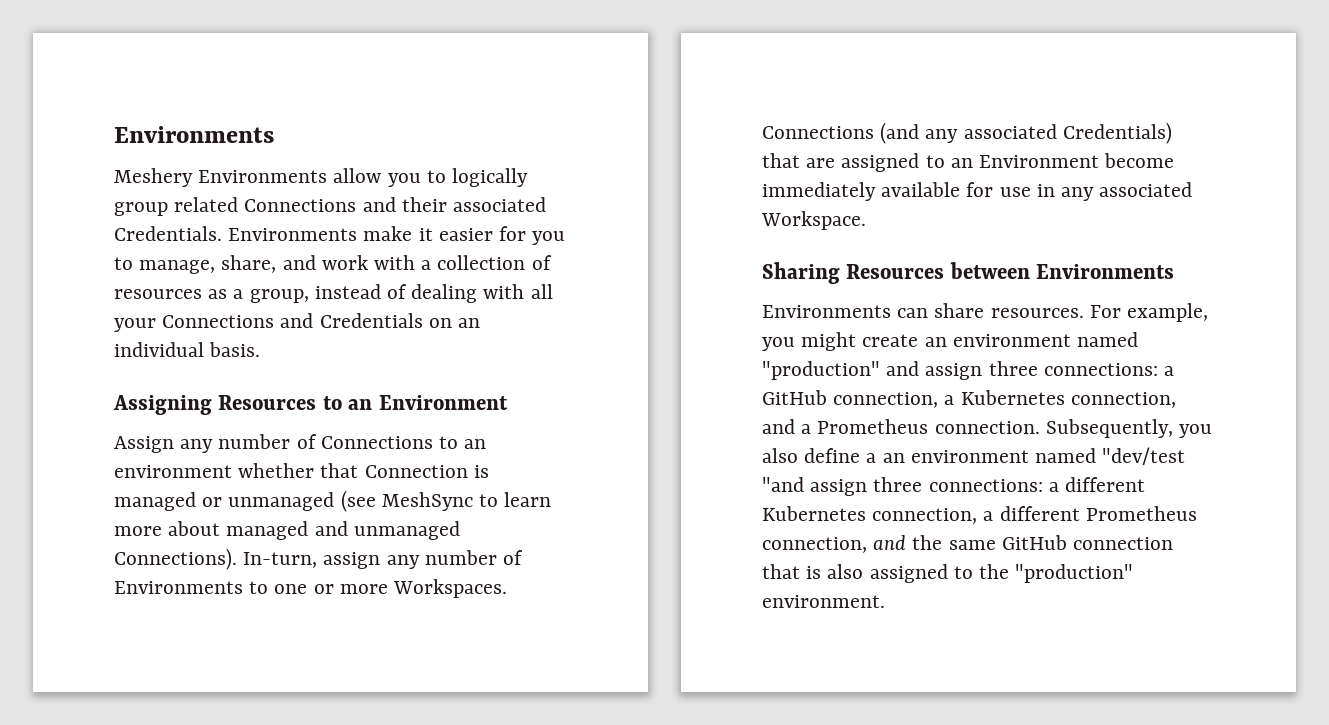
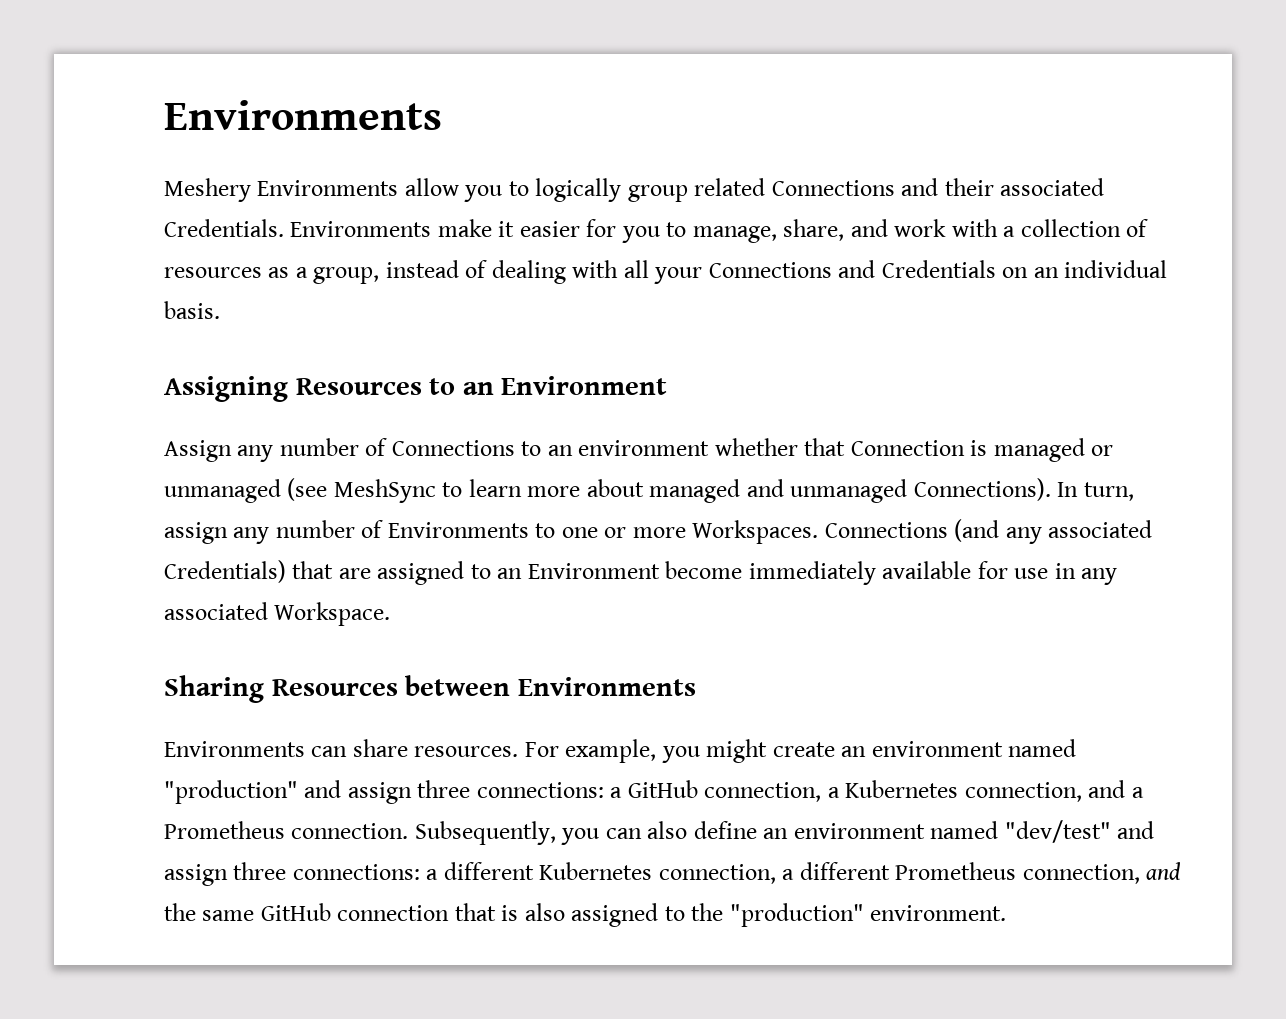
[243,552,318,568] In-turn, -> [1057,482,1134,501] In turn,
(1213, 431) none -> [605,828,642,839] can
[866,447,1186,465] [762,477,804,492] a an environment named "dev/test "and -> [763,820,1155,843] an environment named "dev/test" and

